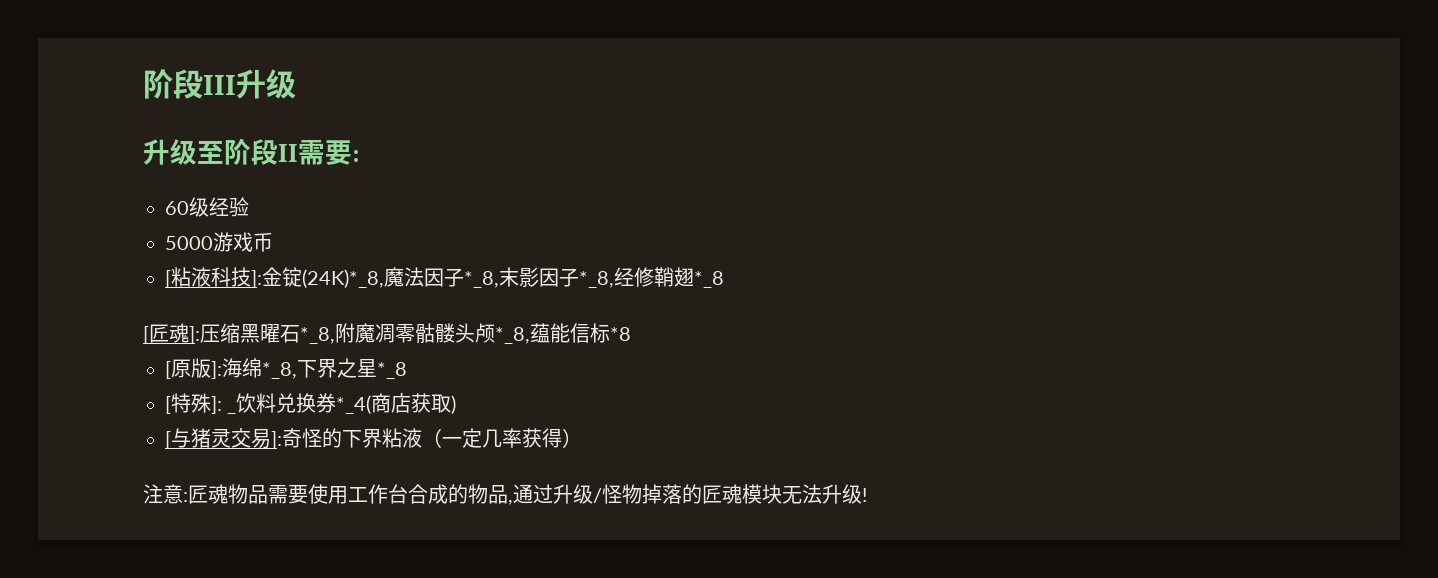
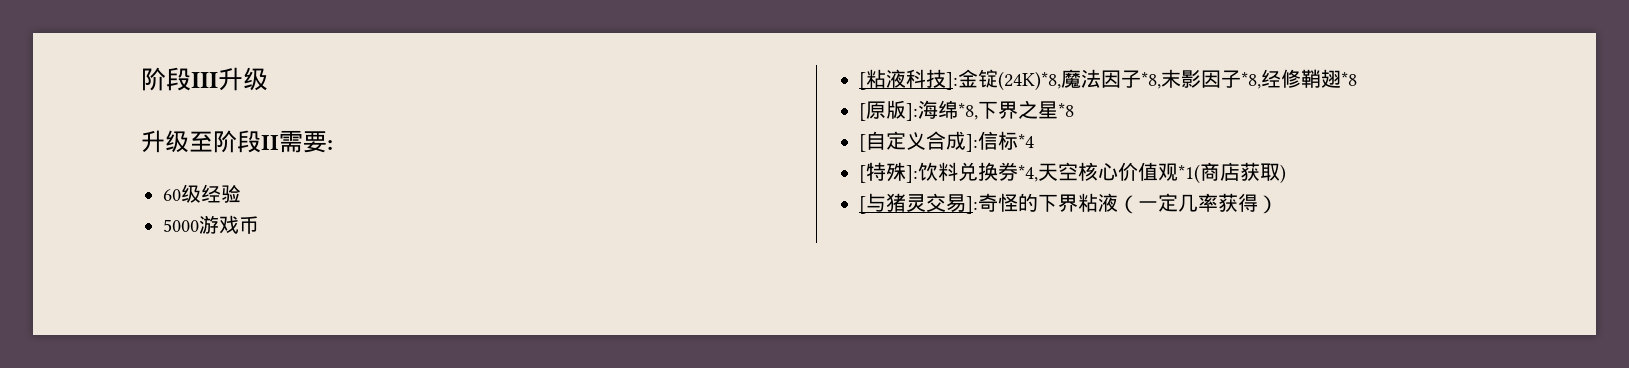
[302,269,384,288] (24K)*_8, -> [998,71,1061,91] (24K)*8,
[464,271,499,288] *_8, -> [1141,72,1161,89] *8,
[579,271,614,288] *_8, -> [1241,72,1261,89] *8,
[694,271,724,288] [143,323,610,344] *_8 // [匠魂]:压缩黑曜石*_8,附魔凋零骷髅头颅*_8,蕴能信标 -> (1341, 78) none
[262,362,297,379] *_8, -> [958,103,978,120] *8,
[377,362,407,379] *_8 -> [1058,103,1074,117] [859,131,1034,152] *8 // [自定义合成]:信标*4
[227,411,237,414] _ -> (918, 174) none
[336,395,372,414] *_4( -> [1018,162,1200,184] *4,天空核心价值观*1(
[143,484,867,505] // 注意:匠魂物品需要使用工作台合成的物品,通过升级/怪物掉落的匠魂模块无法升级! -> (1278, 204) none

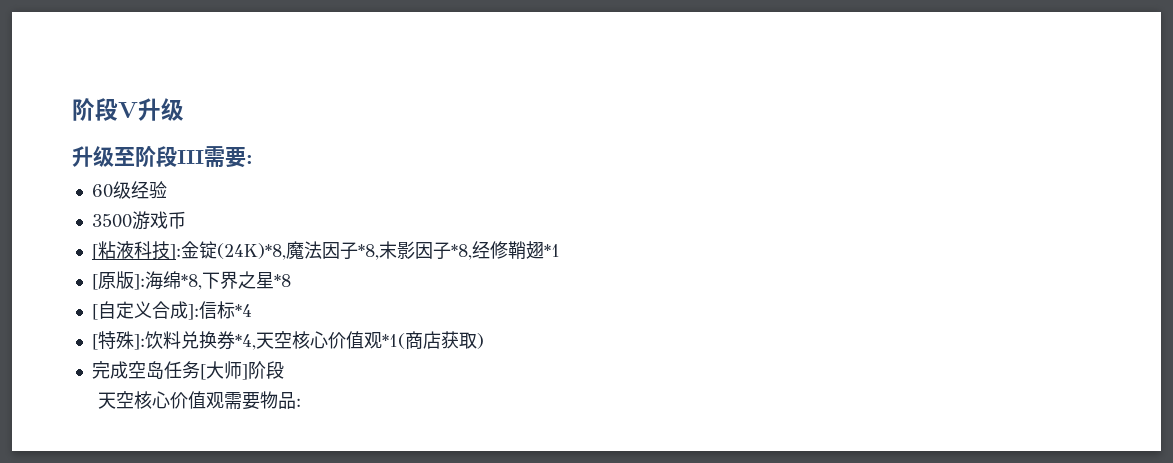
[141,67,218,91] 阶段III -> [72,98,138,121] 阶段V
[261,135,279,150] II -> [177,150,204,164] III
[163,219,199,232] 5000 -> [91,214,132,228] 3500
[1341,72,1357,86] *8 -> [543,244,560,257] *1
[859,193,1278,214] [与猪灵交易]:奇怪的下界粘液（一定几率获得） -> [91,361,284,380] [98,391,302,410] 完成空岛任务[大师]阶段 // 天空核心价值观需要物品:

